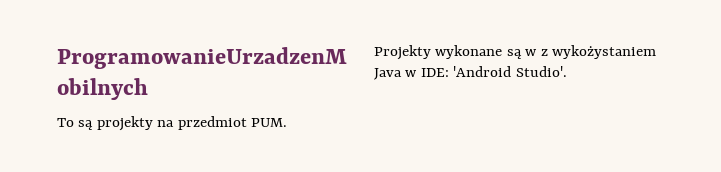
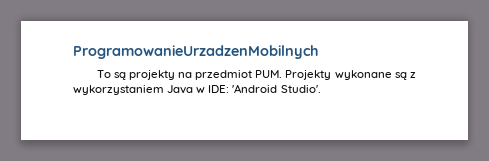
[525,45,657,59] w z wykożystaniem -> [409,72,416,78] [73,85,164,95] z wykorzystaniem

